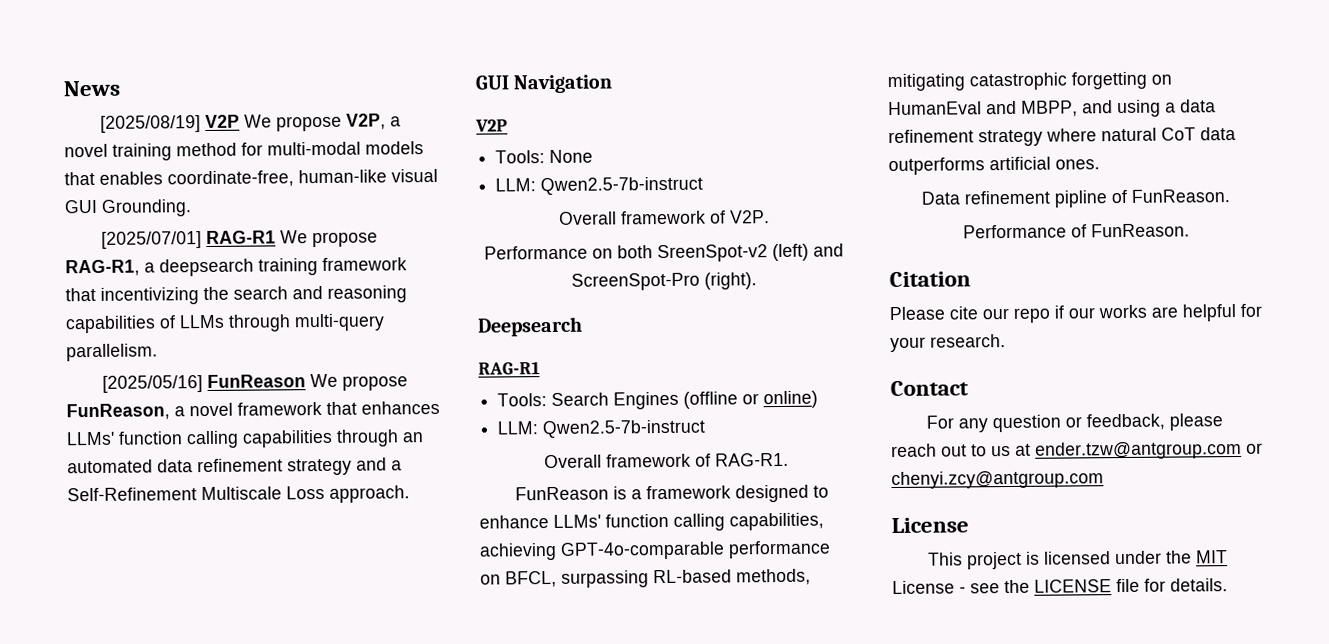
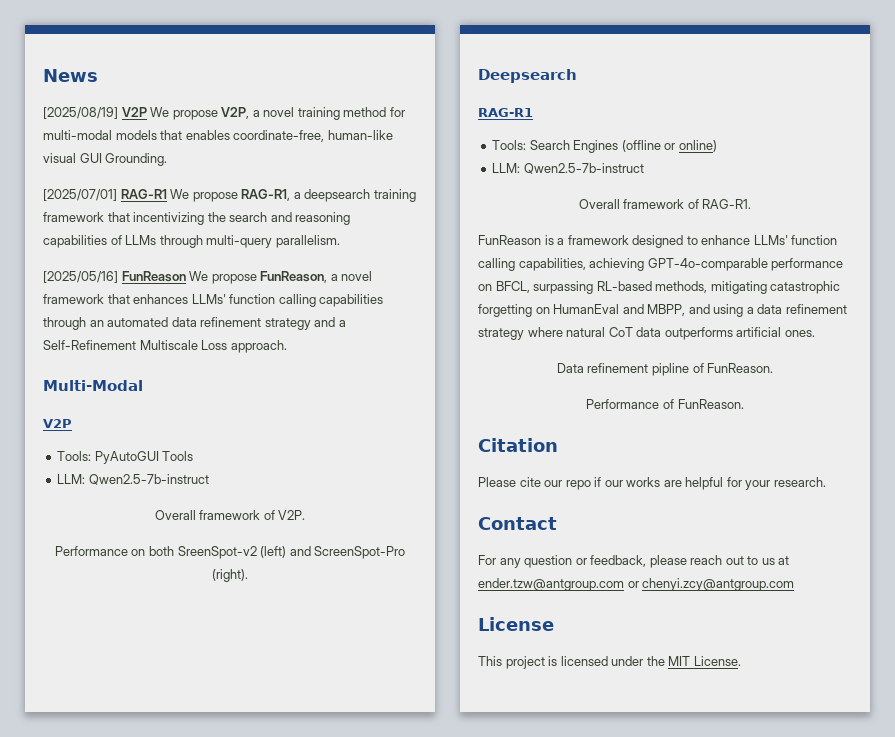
[475,74,613,94] GUI Navigation -> [43,380,143,391] Multi-Modal
[495,149,594,164] Tools: None -> [57,451,194,464] Tools: PyAutoGUI Tools
[892,578,1228,595] License - see the LICENSE file for details. -> [693,656,741,666] License.

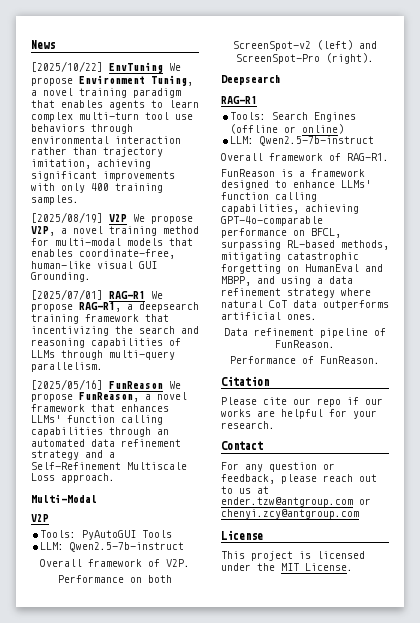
(98, 75) none -> [31,61,181,73] [31,75,193,86] [31,88,181,98] [31,100,199,110] [31,112,193,122] [31,124,133,134] [31,136,181,144] [31,147,163,157] [31,159,151,169] [31,171,175,181] [31,183,163,193] [31,195,79,205] // [2025/10/22] EnvTuning We propose Environment Tuning, a novel training paradigm that enables agents to learn complex multi-turn tool use behaviors through environmental interaction rather than trajectory imitation, achieving significant improvements with only 400 training samples.
[177,546,257,559] SreenSpot-v2 -> [233,41,311,51] ScreenSpot-v2
[652,363,689,376] pipline -> [320,328,368,338] pipeline

